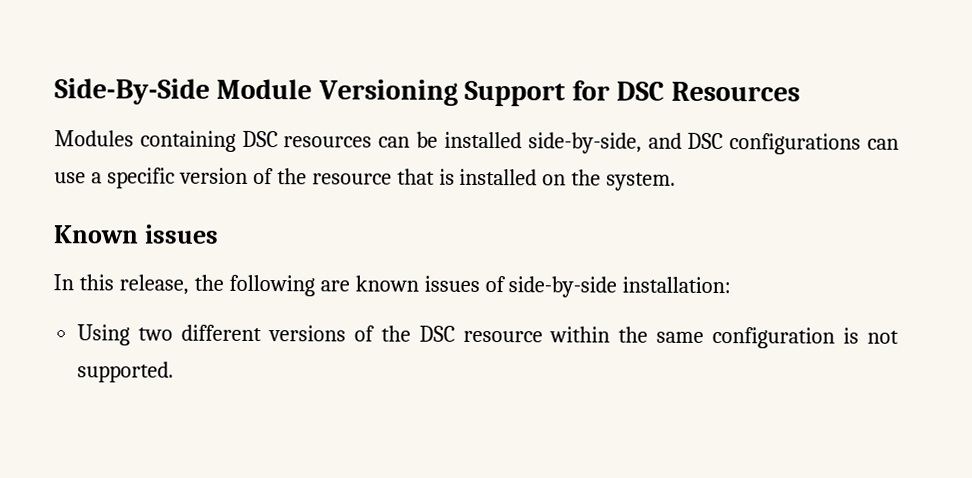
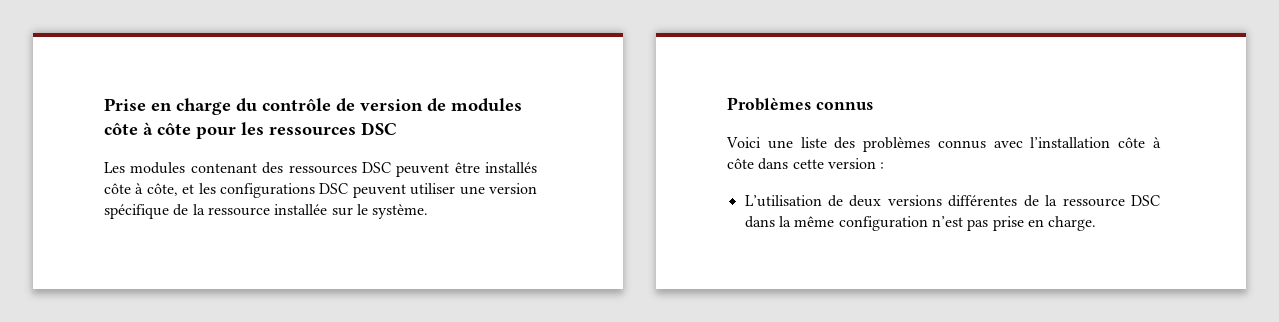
[54,78,800,107] [54,130,900,155] [54,167,677,191] [53,224,219,244] [53,274,732,298] [77,324,899,349] [77,361,175,383] Side-By-Side Module Versioning Support for DSC Resources // Modules containing DSC resources can be installed side-by-side, and DSC configurations can use a specific version of the resource that is installed on the system. // Known issues // In this release, the following are known issues of side-by-side installation: // Using two different versions of the DSC resource within the same configuration is not supported. -> [104,98,522,115] [104,122,397,139] [104,162,537,177] [104,183,537,198] [104,204,429,219] [727,97,873,111] [726,137,1161,152] [727,158,885,170] [744,195,1160,207] [744,216,1097,231] Prise en charge du contrôle de version de modules côte à côte pour les ressources DSC // Les modules contenant des ressources DSC peuvent être installés côte à côte, et les configurations DSC peuvent utiliser une version spécifique de la ressource installée sur le système. // Problèmes connus // Voici une liste des problèmes connus avec l’installation côte à côte dans cette version : // L’utilisation de deux versions différentes de la ressource DSC dans la même configuration n’est pas prise en charge.

